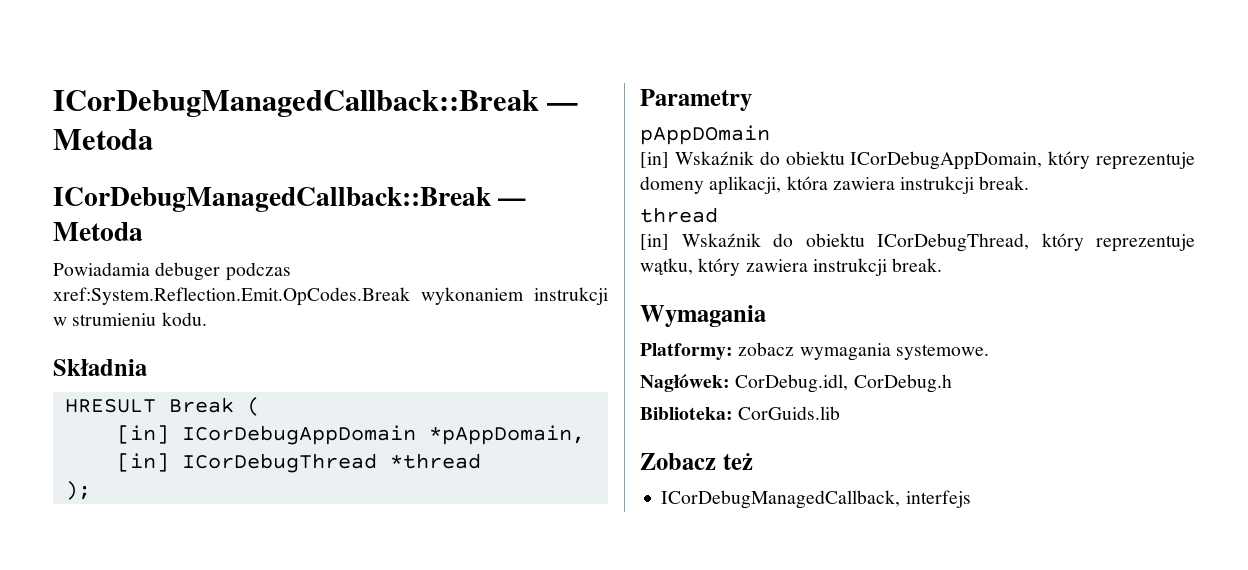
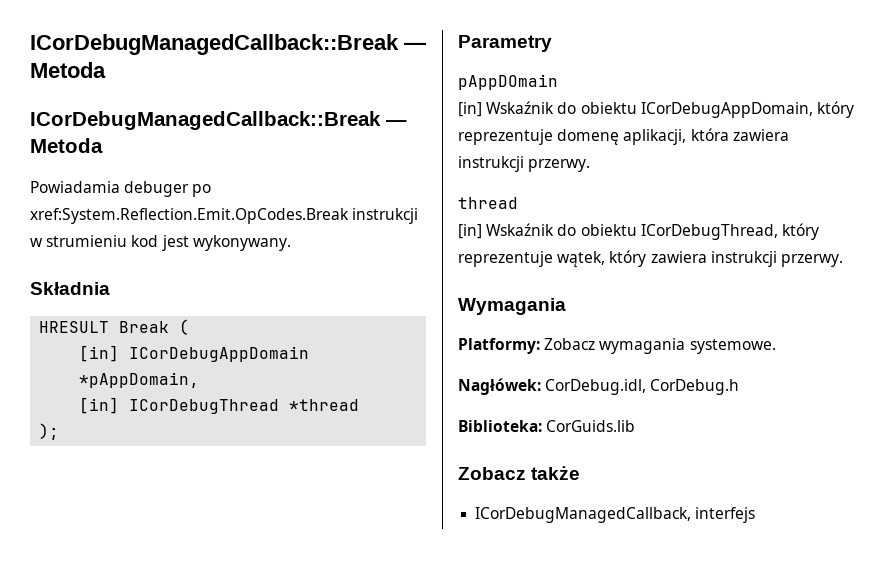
[225,262,291,281] [53,287,608,306] [53,312,207,326] podczas xref:System.Reflection.Emit.OpCodes.Break wykonaniem instrukcji w strumieniu kodu. -> [192,184,212,197] [30,208,419,224] [30,235,291,251] po xref:System.Reflection.Emit.OpCodes.Break instrukcji w strumieniu kod jest wykonywany.
[640,176,704,194] domeny -> [557,129,620,145] domenę
[979,176,1030,190] break. -> [528,159,591,172] przerwy.
[640,258,693,275] wątku, -> [557,251,606,268] wątek,
[892,258,943,272] break. -> [780,254,843,267] przerwy.
[738,342,795,356] zobacz -> [544,338,596,350] Zobacz
[722,453,753,470] też -> [531,466,581,480] także

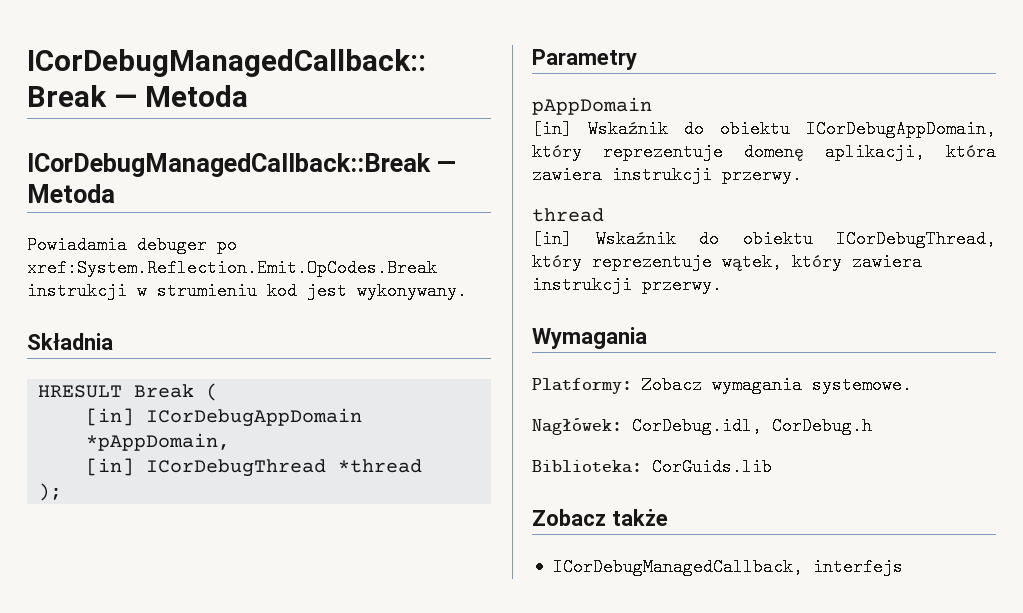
[458,74,558,90] pAppDOmain -> [532,97,652,115] pAppDomain

